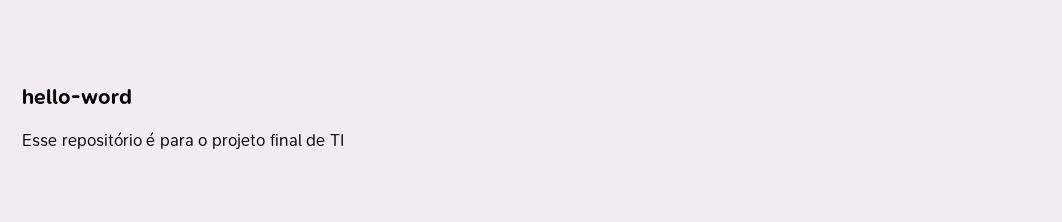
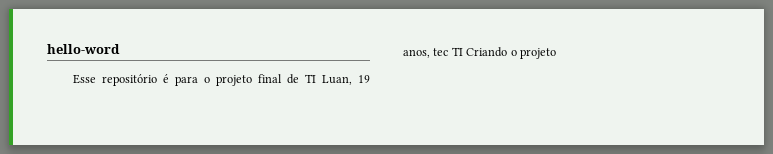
(344, 140) none -> [321,75,370,85] [403,47,556,59] Luan, 19 anos, tec TI Criando o projeto

